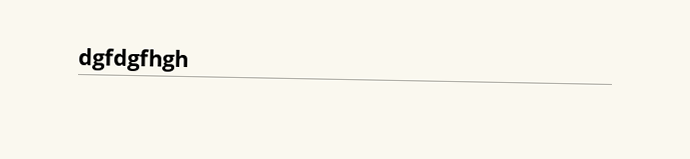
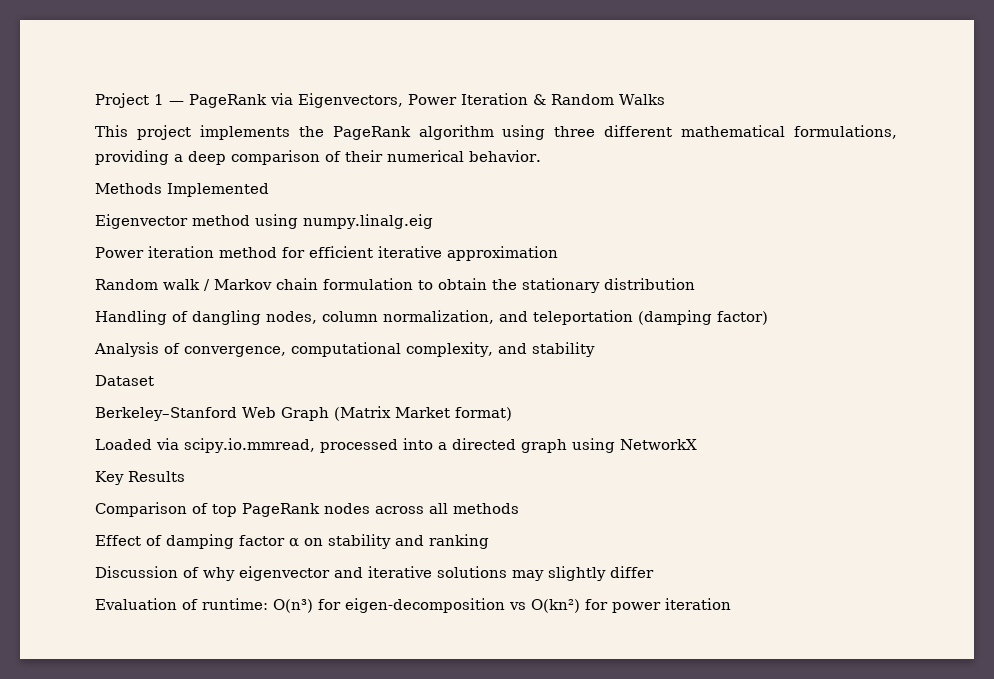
[78,48,189,73] dgfdgfhgh -> [95,93,665,108] [95,125,897,140] [95,150,541,165] [95,183,269,197] [95,214,433,229] [95,246,558,261] [95,278,695,293] [95,310,768,325] [94,342,595,357] [95,375,154,386] [95,406,512,421] [95,438,697,453] [95,471,185,485] [95,502,519,517] [95,534,489,549] [95,566,654,581] [95,598,731,613] Project 1 — PageRank via Eigenvectors, Power Iteration & Random Walks // This project implements the PageRank algorithm using three different mathematical formulations, providing a deep comparison of their numerical behavior. // Methods Implemented // Eigenvector method using numpy.linalg.eig // Power iteration method for efficient iterative approximation // Random walk / Markov chain formulation to obtain the stationary distribution // Handling of dangling nodes, column normalization, and teleportation (damping factor) // Analysis of convergence, computational complexity, and stability // Dataset // Berkeley–Stanford Web Graph (Matrix Market format) // Loaded via scipy.io.mmread, processed into a directed graph using NetworkX // Key Results // Comparison of top PageRank nodes across all methods // Effect of damping factor α on stability and ranking // Discussion of why eigenvector and iterative solutions may slightly differ // Evaluation of runtime: O(n³) for eigen-decomposition vs O(kn²) for power iteration

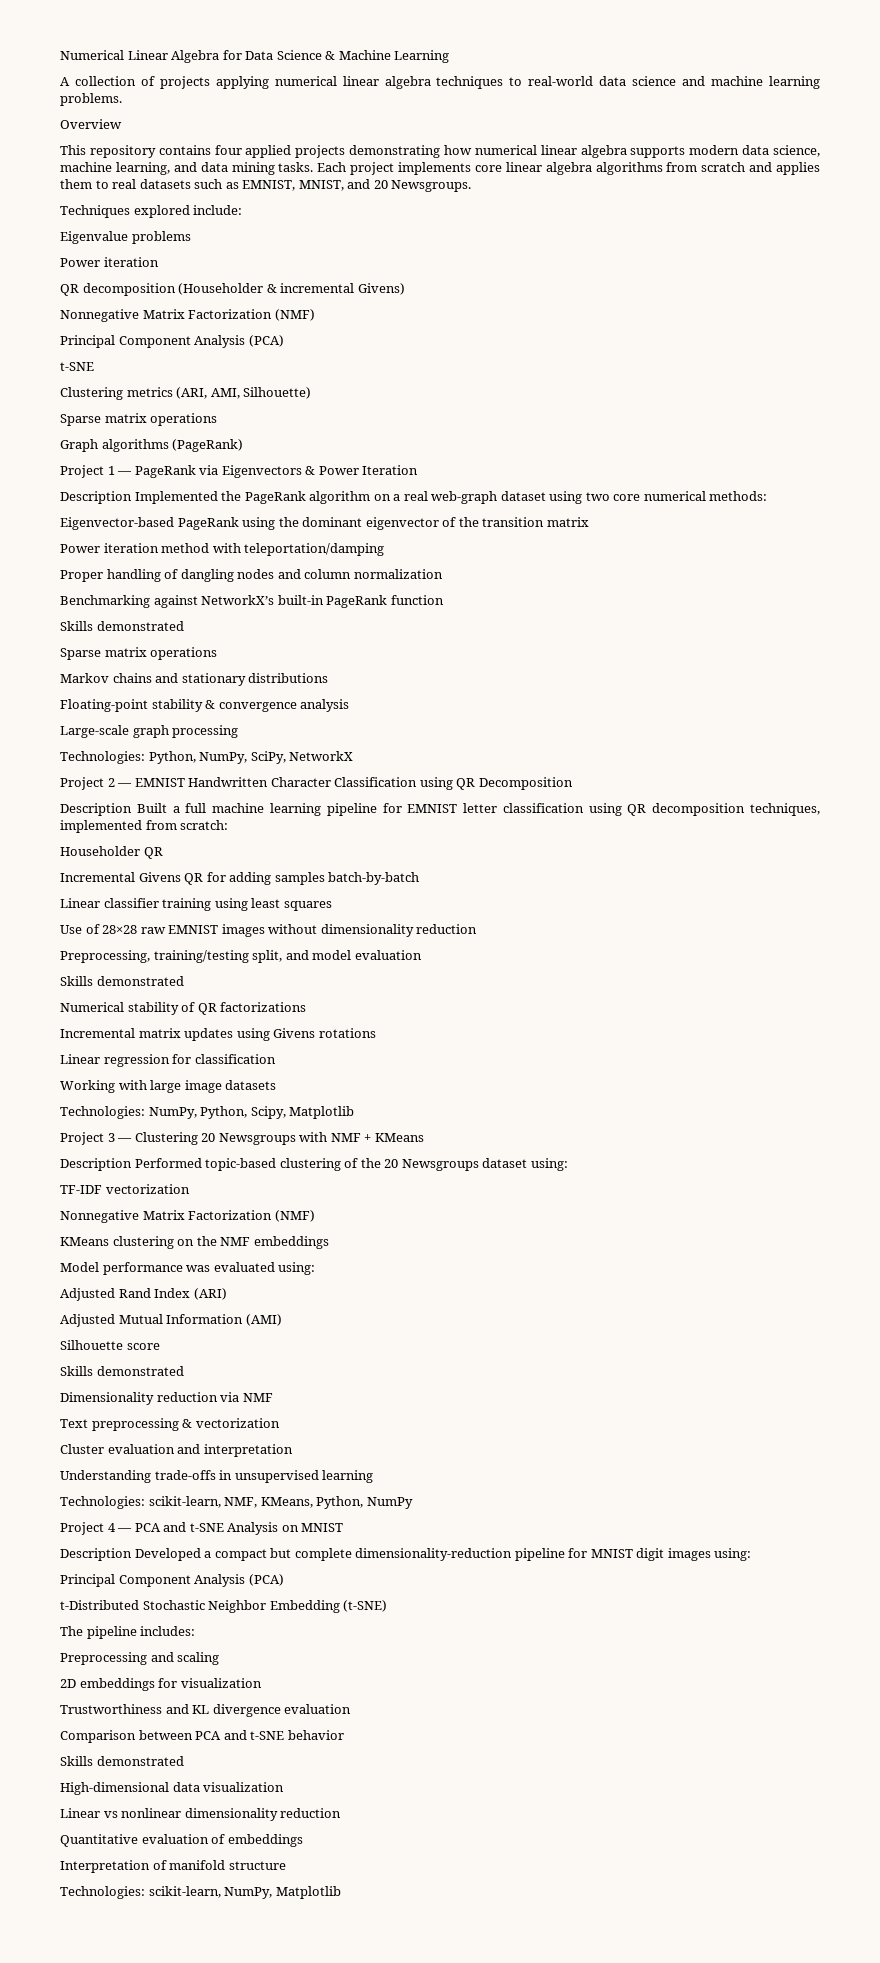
(95, 100) none -> [60,50,450,63] [60,76,820,89] [60,93,122,106] [60,119,122,129] [60,145,821,158] [60,162,820,175] [60,179,472,192] [60,205,243,218] [60,231,191,244] [60,257,159,267] [60,283,405,296] [60,309,315,322] [60,335,284,348] [60,362,94,371] [60,387,312,400] [60,413,218,426] [60,439,244,452] Numerical Linear Algebra for Data Science & Machine Learning // A collection of projects applying numerical linear algebra techniques to real-world data science and machine learning problems. // Overview // This repository contains four applied projects demonstrating how numerical linear algebra supports modern data science, machine learning, and data mining tasks. Each project implements core linear algebra algorithms from scratch and applies them to real datasets such as EMNIST, MNIST, and 20 Newsgroups. // Techniques explored include: // Eigenvalue problems // Power iteration // QR decomposition (Householder & incremental Givens) // Nonnegative Matrix Factorization (NMF) // Principal Component Analysis (PCA) // t-SNE // Clustering metrics (ARI, AMI, Silhouette) // Sparse matrix operations // Graph algorithms (PageRank) //
[298,93,403,108] Eigenvectors, -> [221,465,316,478] Eigenvectors &
[533,94,665,105] [95,125,897,140] [95,150,541,165] [95,183,269,197] [95,214,433,229] [95,246,558,261] [95,278,695,293] [95,310,768,325] [94,342,595,357] [95,375,154,386] [95,406,512,421] [95,438,697,453] [95,471,185,485] [95,502,519,517] [95,534,489,549] [95,566,654,581] [95,598,731,613] & Random Walks // This project implements the PageRank algorithm using three different mathematical formulations, providing a deep comparison of their numerical behavior. // Methods Implemented // Eigenvector method using numpy.linalg.eig // Power iteration method for efficient iterative approximation // Random walk / Markov chain formulation to obtain the stationary distribution // Handling of dangling nodes, column normalization, and teleportation (damping factor) // Analysis of convergence, computational complexity, and stability // Dataset // Berkeley–Stanford Web Graph (Matrix Market format) // Loaded via scipy.io.mmread, processed into a directed graph using NetworkX // Key Results // Comparison of top PageRank nodes across all methods // Effect of damping factor α on stability and ranking // Discussion of why eigenvector and iterative solutions may slightly differ // Evaluation of runtime: O(n³) for eigen-decomposition vs O(kn²) for power iteration -> [60,491,768,504] [60,517,589,530] [60,543,385,556] [60,569,443,582] [60,595,444,608] [60,621,184,631] [60,647,218,660] [60,673,329,686] [60,699,350,712] [60,725,239,738] [60,751,354,764] [60,777,573,790] [60,803,821,816] [60,820,229,833] [60,846,163,859] [60,872,420,885] [60,898,332,911] [60,924,478,937] [60,950,422,963] [60,976,184,986] [60,1002,307,1015] [60,1028,376,1041] [60,1054,276,1067] [60,1080,277,1093] [60,1106,355,1119] [60,1132,424,1145] [60,1158,568,1171] [60,1184,190,1194] [60,1210,315,1223] [60,1236,329,1249] [60,1262,316,1275] [60,1288,227,1301] [60,1314,282,1327] [60,1340,160,1350] [60,1366,184,1376] [60,1392,273,1405] [60,1418,280,1431] [60,1444,293,1457] [60,1470,374,1483] [60,1496,413,1509] [60,1522,344,1535] [60,1548,752,1561] [60,1574,284,1587] [60,1600,388,1613] [60,1626,196,1639] [60,1652,220,1665] [60,1678,262,1691] [60,1704,352,1717] [60,1730,344,1743] [60,1756,184,1766] [60,1782,285,1795] [60,1808,342,1821] [60,1834,303,1847] [60,1860,286,1873] [60,1886,341,1899] // Description Implemented the PageRank algorithm on a real web-graph dataset using two core numerical methods: // Eigenvector-based PageRank using the dominant eigenvector of the transition matrix // Power iteration method with teleportation/damping // Proper handling of dangling nodes and column normalization // Benchmarking against NetworkX’s built-in PageRank function // Skills demonstrated // Sparse matrix operations // Markov chains and stationary distributions // Floating-point stability & convergence analysis // Large-scale graph processing // Technologies: Python, NumPy, SciPy, NetworkX // Project 2 — EMNIST Handwritten Character Classification using QR Decomposition // Description Built a full machine learning pipeline for EMNIST letter classification using QR decomposition techniques, implemented from scratch: // Householder QR // Incremental Givens QR for adding samples batch-by-batch // Linear classifier training using least squares // Use of 28×28 raw EMNIST images without dimensionality reduction // Preprocessing, training/testing split, and model evaluation // Skills demonstrated // Numerical stability of QR factorizations // Incremental matrix updates using Givens rotations // Linear regression for classification // Working with large image datasets // Technologies: NumPy, Python, Scipy, Matplotlib // Project 3 — Clustering 20 Newsgroups with NMF + KMeans // Description Performed topic-based clustering of the 20 Newsgroups dataset using: // TF-IDF vectorization // Nonnegative Matrix Factorization (NMF) // KMeans clustering on the NMF embeddings // Model performance was evaluated using: // Adjusted Rand Index (ARI) // Adjusted Mutual Information (AMI) // Silhouette score // Skills demonstrated // Dimensionality reduction via NMF // Text preprocessing & vectorization // Cluster evaluation and interpretation // Understanding trade-offs in unsupervised learning // Technologies: scikit-learn, NMF, KMeans, Python, NumPy // Project 4 — PCA and t-SNE Analysis on MNIST // Description Developed a compact but complete dimensionality-reduction pipeline for MNIST digit images using: // Principal Component Analysis (PCA) // t-Distributed Stochastic Neighbor Embedding (t-SNE) // The pipeline includes: // Preprocessing and scaling // 2D embeddings for visualization // Trustworthiness and KL divergence evaluation // Comparison between PCA and t-SNE behavior // Skills demonstrated // High-dimensional data visualization // Linear vs nonlinear dimensionality reduction // Quantitative evaluation of embeddings // Interpretation of manifold structure // Technologies: scikit-learn, NumPy, Matplotlib

